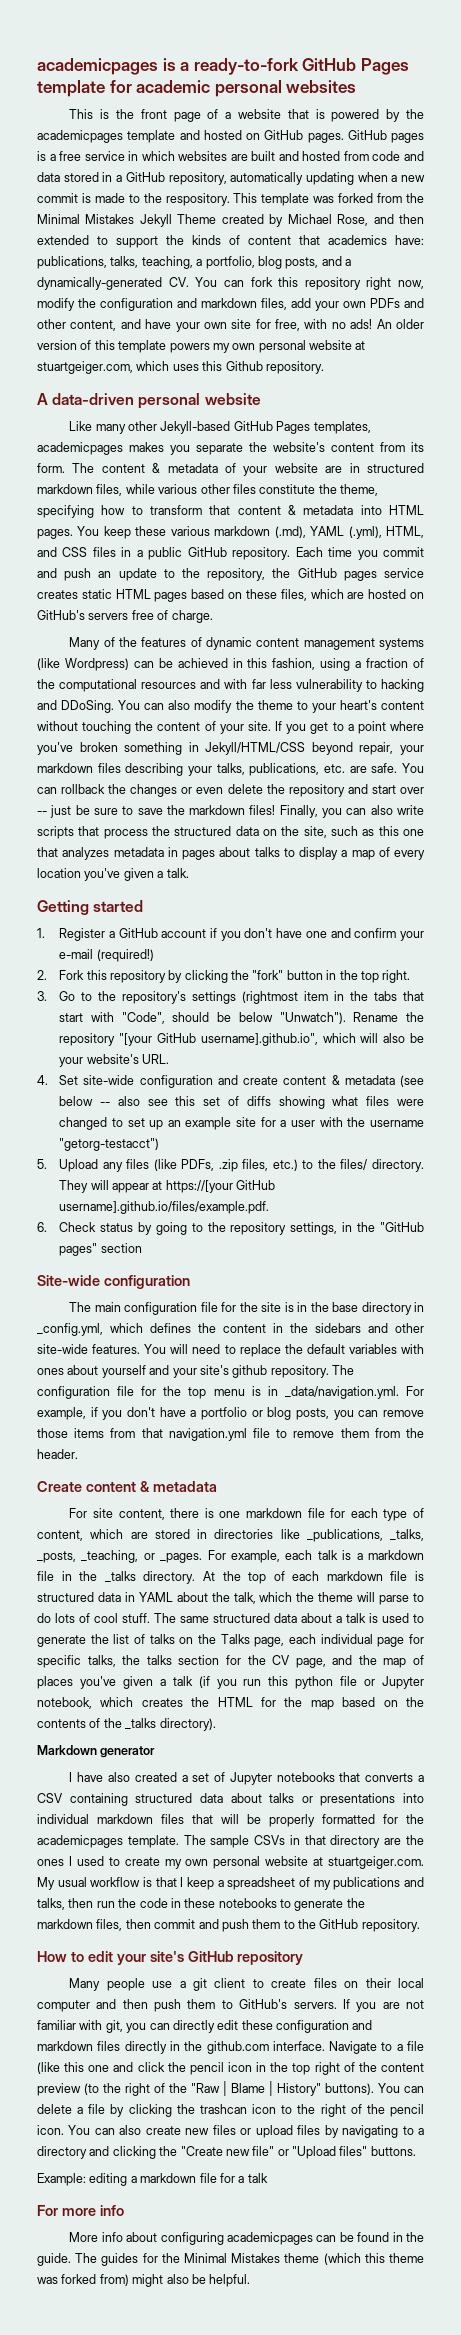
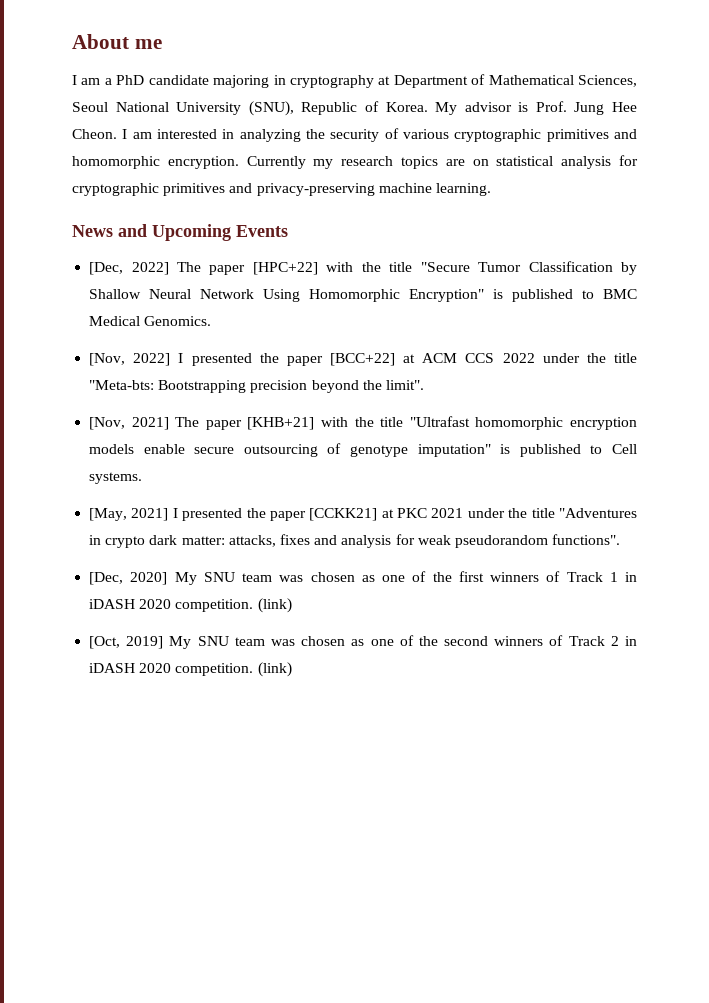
[37,58,409,75] [37,80,357,97] [69,109,425,122] [37,130,424,143] [37,151,425,161] [37,172,425,185] [37,193,425,206] [37,214,425,227] [37,235,424,248] [37,256,351,269] [37,277,424,290] [37,298,424,311] [37,319,424,332] [37,340,366,353] [37,361,324,374] [37,393,261,409] [69,421,371,434] [37,442,424,455] [37,463,424,476] [37,484,378,496] [37,505,424,518] [37,526,425,539] [37,547,424,560] [37,568,424,581] [37,589,424,602] [37,610,213,623] [69,637,424,650] [37,658,425,671] [37,679,424,692] [37,700,424,713] [37,721,424,734] [37,742,424,755] [37,763,424,776] [37,784,424,797] [37,805,425,818] [37,826,424,839] [37,847,425,860] [37,868,189,881] [37,900,144,915] [37,928,424,941] [59,949,154,962] [37,970,411,983] [37,991,425,1004] [59,1012,424,1024] [59,1033,425,1046] [59,1054,169,1067] [37,1075,424,1088] [59,1096,425,1109] [59,1117,424,1130] [59,1138,160,1151] [37,1159,424,1172] [59,1180,276,1193] [59,1201,270,1214] [37,1222,424,1235] [59,1243,142,1256] [37,1275,190,1289] [69,1302,424,1315] [37,1323,424,1336] [37,1344,424,1357] [37,1365,354,1378] [37,1386,424,1399] [37,1407,425,1420] [37,1428,424,1441] [37,1449,78,1459] [37,1481,217,1492] [69,1508,424,1521] [37,1529,424,1542] [37,1550,424,1563] [37,1571,424,1584] [37,1592,425,1605] [37,1613,424,1623] [37,1634,425,1647] [37,1655,424,1668] [37,1676,424,1689] [37,1697,424,1710] [37,1718,216,1731] [37,1745,156,1758] [69,1772,424,1785] [37,1793,424,1806] [37,1814,424,1827] [37,1835,424,1848] [37,1856,424,1869] [37,1877,425,1890] [37,1898,365,1911] [37,1919,420,1932] [37,1951,304,1965] [69,1978,425,1991] [37,1999,425,2012] [37,2020,373,2033] [37,2041,425,2054] [37,2062,425,2075] [37,2081,424,2096] [37,2104,424,2117] [37,2125,424,2138] [37,2146,416,2159] [37,2173,268,2186] [37,2205,124,2216] [69,2232,425,2245] [37,2253,424,2266] [37,2274,251,2287] academicpages is a ready-to-fork GitHub Pages template for academic personal websites // This is the front page of a website that is powered by the academicpages template and hosted on GitHub pages. GitHub pages is a free service in which websites are built and hosted from code and data stored in a GitHub repository, automatically updating when a new commit is made to the respository. This template was forked from the Minimal Mistakes Jekyll Theme created by Michael Rose, and then extended to support the kinds of content that academics have: publications, talks, teaching, a portfolio, blog posts, and a dynamically-generated CV. You can fork this repository right now, modify the configuration and markdown files, add your own PDFs and other content, and have your own site for free, with no ads! An older version of this template powers my own personal website at stuartgeiger.com, which uses this Github repository. // A data-driven personal website // Like many other Jekyll-based GitHub Pages templates, academicpages makes you separate the website's content from its form. The content & metadata of your website are in structured markdown files, while various other files constitute the theme, specifying how to transform that content & metadata into HTML pages. You keep these various markdown (.md), YAML (.yml), HTML, and CSS files in a public GitHub repository. Each time you commit and push an update to the repository, the GitHub pages service creates static HTML pages based on these files, which are hosted on GitHub's servers free of charge. // Many of the features of dynamic content management systems (like Wordpress) can be achieved in this fashion, using a fraction of the computational resources and with far less vulnerability to hacking and DDoSing. You can also modify the theme to your heart's content without touching the content of your site. If you get to a point where you've broken something in Jekyll/HTML/CSS beyond repair, your markdown files describing your talks, publications, etc. are safe. You can rollback the changes or even delete the repository and start over -- just be sure to save the markdown files! Finally, you can also write scripts that process the structured data on the site, such as this one that analyzes metadata in pages about talks to display a map of every location you've given a talk. // Getting started // 1. Register a GitHub account if you don't have one and confirm your e-mail (required!) // 2. Fork this repository by clicking the "fork" button in the top right. // 3. Go to the repository's settings (rightmost item in the tabs that start with "Code", should be below "Unwatch"). Rename the repository "[your GitHub username].github.io", which will also be your website's URL. // 4. Set site-wide configuration and create content & metadata (see below -- also see this set of diffs showing what files were changed to set up an example site for a user with the username "getorg-testacct") // 5. Upload any files (like PDFs, .zip files, etc.) to the files/ directory. They will appear at https://[your GitHub username].github.io/files/example.pdf. // 6. Check status by going to the repository settings, in the "GitHub pages" section // Site-wide configuration // The main configuration file for the site is in the base directory in _config.yml, which defines the content in the sidebars and other site-wide features. You will need to replace the default variables with ones about yourself and your site's github repository. The configuration file for the top menu is in _data/navigation.yml. For example, if you don't have a portfolio or blog posts, you can remove those items from that navigation.yml file to remove them from the header. // Create content & metadata // For site content, there is one markdown file for each type of content, which are stored in directories like _publications, _talks, _posts, _teaching, or _pages. For example, each talk is a markdown file in the _talks directory. At the top of each markdown file is structured data in YAML about the talk, which the theme will parse to do lots of cool stuff. The same structured data about a talk is used to generate the list of talks on the Talks page, each individual page for specific talks, the talks section for the CV page, and the map of places you've given a talk (if you run this python file or Jupyter notebook, which creates the HTML for the map based on the contents of the _talks directory). // Markdown generator // I have also created a set of Jupyter notebooks that converts a CSV containing structured data about talks or presentations into individual markdown files that will be properly formatted for the academicpages template. The sample CSVs in that directory are the ones I used to create my own personal website at stuartgeiger.com. My usual workflow is that I keep a spreadsheet of my publications and talks, then run the code in these notebooks to generate the markdown files, then commit and push them to the GitHub repository. // How to edit your site's GitHub repository // Many people use a git client to create files on their local computer and then push them to GitHub's servers. If you are not familiar with git, you can directly edit these configuration and markdown files directly in the github.com interface. Navigate to a file (like this one and click the pencil icon in the top right of the content preview (to the right of the "Raw | Blame | History" buttons). You can delete a file by clicking the trashcan icon to the right of the pencil icon. You can also create new files or upload files by navigating to a directory and clicking the "Create new file" or "Upload files" buttons. // Example: editing a markdown file for a talk // For more info // More info about configuring academicpages can be found in the guide. The guides for the Minimal Mistakes theme (which this theme was forked from) might also be helpful. -> [72,34,162,49] [72,74,637,88] [72,101,637,116] [72,128,637,142] [72,155,638,169] [72,183,491,196] [72,224,288,241] [89,261,637,275] [89,289,638,302] [89,316,212,326] [89,353,637,366] [89,380,424,393] [89,416,638,430] [89,443,638,457] [89,472,143,484] [89,508,638,521] [89,534,621,548] [89,571,637,585] [89,598,292,613] [89,635,637,649] [89,662,292,677] About me // I am a PhD candidate majoring in cryptography at Department of Mathematical Sciences, Seoul National University (SNU), Republic of Korea. My advisor is Prof. Jung Hee Cheon. I am interested in analyzing the security of various cryptographic primitives and homomorphic encryption. Currently my research topics are on statistical analysis for cryptographic primitives and privacy-preserving machine learning. // News and Upcoming Events // [Dec, 2022] The paper [HPC+22] with the title "Secure Tumor Classification by Shallow Neural Network Using Homomorphic Encryption" is published to BMC Medical Genomics. // [Nov, 2022] I presented the paper [BCC+22] at ACM CCS 2022 under the title "Meta-bts: Bootstrapping precision beyond the limit". // [Nov, 2021] The paper [KHB+21] with the title "Ultrafast homomorphic encryption models enable secure outsourcing of genotype imputation" is published to Cell systems. // [May, 2021] I presented the paper [CCKK21] at PKC 2021 under the title "Adventures in crypto dark matter: attacks, fixes and analysis for weak pseudorandom functions". // [Dec, 2020] My SNU team was chosen as one of the first winners of Track 1 in iDASH 2020 competition. (link) // [Oct, 2019] My SNU team was chosen as one of the second winners of Track 2 in iDASH 2020 competition. (link)

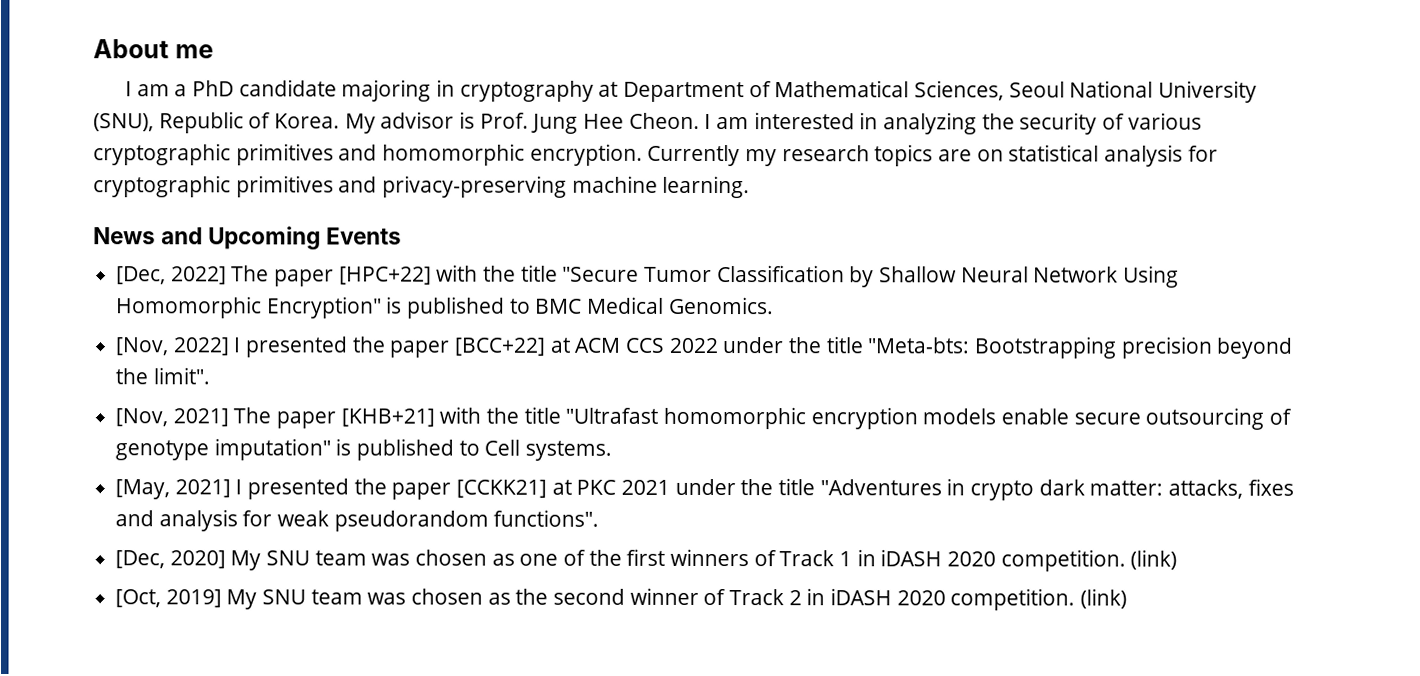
[370,635,414,646] one of -> (511, 598) none
[494,636,544,646] winners -> [629,587,699,605] winner

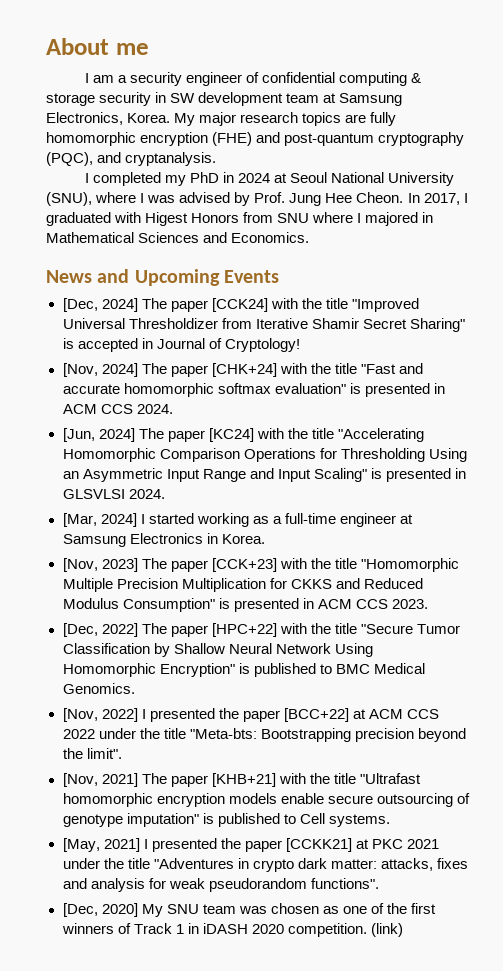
[192,79,1258,103] [93,111,1202,135] [93,143,1218,167] [93,175,751,199] [93,226,403,250] PhD candidate majoring in cryptography at Department of Mathematical Sciences, Seoul National University (SNU), Republic of Korea. My advisor is Prof. Jung Hee Cheon. I am interested in analyzing the security of various cryptographic primitives and homomorphic encryption. Currently my research topics are on statistical analysis for cryptographic primitives and privacy-preserving machine learning. // News and Upcoming Events -> [129,72,421,86] [46,92,403,106] [46,112,397,126] [46,132,465,146] [46,152,217,166] [84,172,454,186] [46,192,468,206] [46,212,434,226] [46,232,310,243] [46,269,280,286] [62,298,419,312] [62,318,465,332] [62,338,300,352] [62,363,423,377] [62,383,445,397] [62,404,173,414] [62,428,424,442] [62,448,467,462] [62,468,466,482] [62,489,165,499] [62,513,413,527] [62,533,265,547] [62,558,459,572] [62,578,423,592] [62,598,428,612] security engineer of confidential computing & storage security in SW development team at Samsung Electronics, Korea. My major research topics are fully homomorphic encryption (FHE) and post-quantum cryptography (PQC), and cryptanalysis. // I completed my PhD in 2024 at Seoul National University (SNU), where I was advised by Prof. Jung Hee Cheon. In 2017, I graduated with Higest Honors from SNU where I majored in Mathematical Sciences and Economics. // News and Upcoming Events // [Dec, 2024] The paper [CCK24] with the title "Improved Universal Thresholdizer from Iterative Shamir Secret Sharing" is accepted in Journal of Cryptology! // [Nov, 2024] The paper [CHK+24] with the title "Fast and accurate homomorphic softmax evaluation" is presented in ACM CCS 2024. // [Jun, 2024] The paper [KC24] with the title "Accelerating Homomorphic Comparison Operations for Thresholding Using an Asymmetric Input Range and Input Scaling" is presented in GLSVLSI 2024. // [Mar, 2024] I started working as a full-time engineer at Samsung Electronics in Korea. // [Nov, 2023] The paper [CCK+23] with the title "Homomorphic Multiple Precision Multiplication for CKKS and Reduced Modulus Consumption" is presented in ACM CCS 2023.
[115,587,1128,611] // [Oct, 2019] My SNU team was chosen as the second winner of Track 2 in iDASH 2020 competition. (link) -> (403, 930) none

